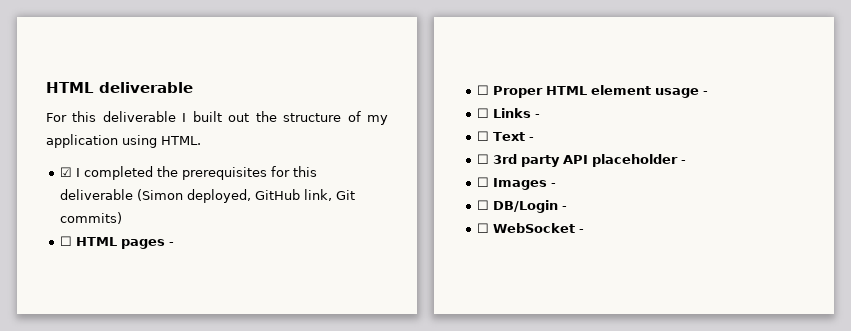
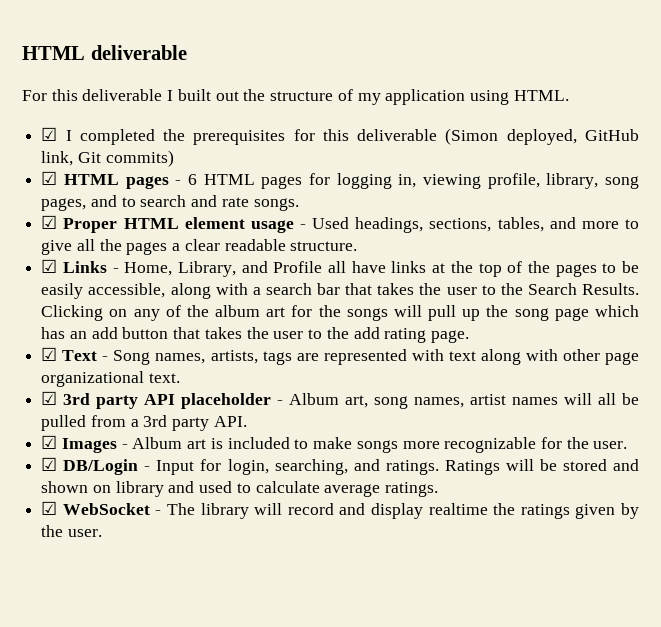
[60,236,73,246] ☐ -> [41,171,58,185] ☑
[477,85,490,95] // ☐ -> [187,173,639,189] [41,195,299,211] [41,215,58,229] 6 HTML pages for logging in, viewing profile, library, song pages, and to search and rate songs. // ☑
[477,108,541,118] [477,131,535,141] [477,154,490,164] // ☐ Links - // ☐ Text - // ☐ -> [312,217,640,233] [41,239,358,255] [41,259,640,277] [41,283,639,299] [41,305,639,321] [41,327,469,343] [41,347,640,365] [41,371,180,387] [41,391,58,405] Used headings, sections, tables, and more to give all the pages a clear readable structure. // ☑ Links - Home, Library, and Profile all have links at the top of the pages to be easily accessible, along with a search bar that takes the user to the Search Results. Clicking on any of the album art for the songs will pull up the song page which has an add button that takes the user to the add rating page. // ☑ Text - Song names, artists, tags are represented with text along with other page organizational text. // ☑
[477,177,557,190] [477,200,568,213] [477,223,585,233] // ☐ Images - // ☐ DB/Login - // ☐ WebSocket - -> [289,393,639,409] [41,415,247,431] [41,435,628,453] [41,457,639,475] [41,481,439,497] [41,501,639,519] [41,525,102,537] Album art, song names, artist names will all be pulled from a 3rd party API. // ☑ Images - Album art is included to make songs more recognizable for the user. // ☑ DB/Login - Input for login, searching, and ratings. Ratings will be stored and shown on library and used to calculate average ratings. // ☑ WebSocket - The library will record and display realtime the ratings given by the user.

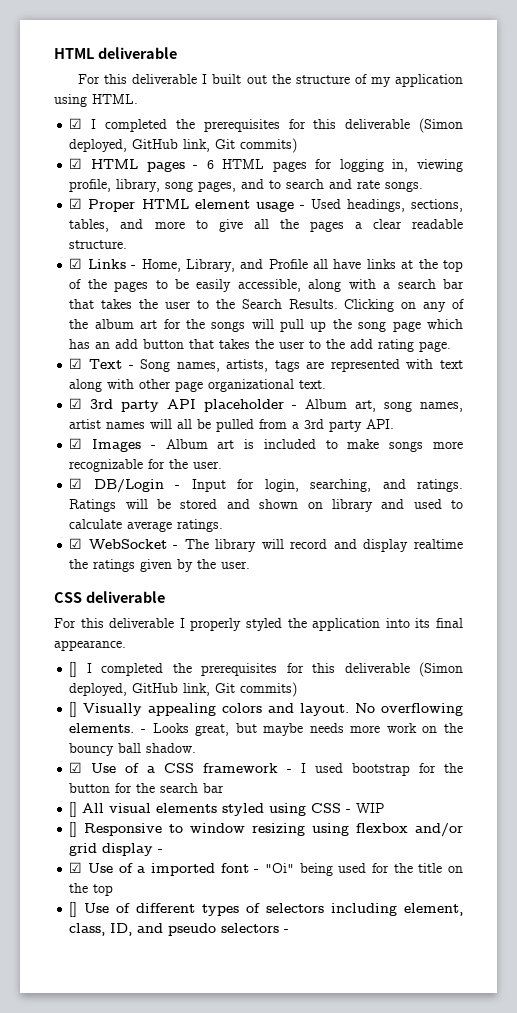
(102, 533) none -> [54,591,165,603] [54,618,464,631] [54,640,126,651] [69,662,463,677] [69,682,298,697] [69,702,463,717] [69,723,463,736] [69,743,197,756] [69,762,463,776] [69,783,225,793] [69,802,385,817] [69,822,463,837] [69,843,164,856] [69,862,463,876] [69,883,114,896] [69,902,463,917] [69,923,290,936] // CSS deliverable // For this deliverable I properly styled the application into its final appearance. // [] I completed the prerequisites for this deliverable (Simon deployed, GitHub link, Git commits) // [] Visually appealing colors and layout. No overflowing elements. - Looks great, but maybe needs more work on the bouncy ball shadow. // ☑ Use of a CSS framework - I used bootstrap for the button for the search bar // [] All visual elements styled using CSS - WIP // [] Responsive to window resizing using flexbox and/or grid display - // ☑ Use of a imported font - "Oi" being used for the title on the top // [] Use of different types of selectors including element, class, ID, and pseudo selectors -

